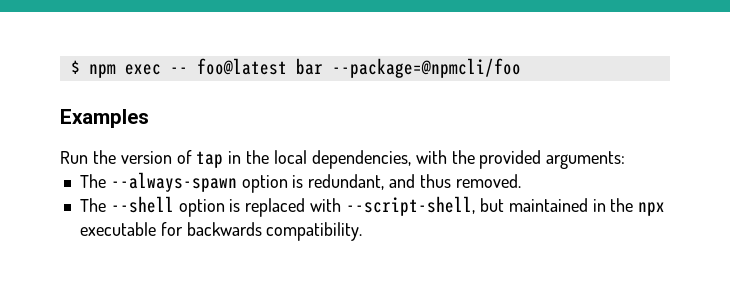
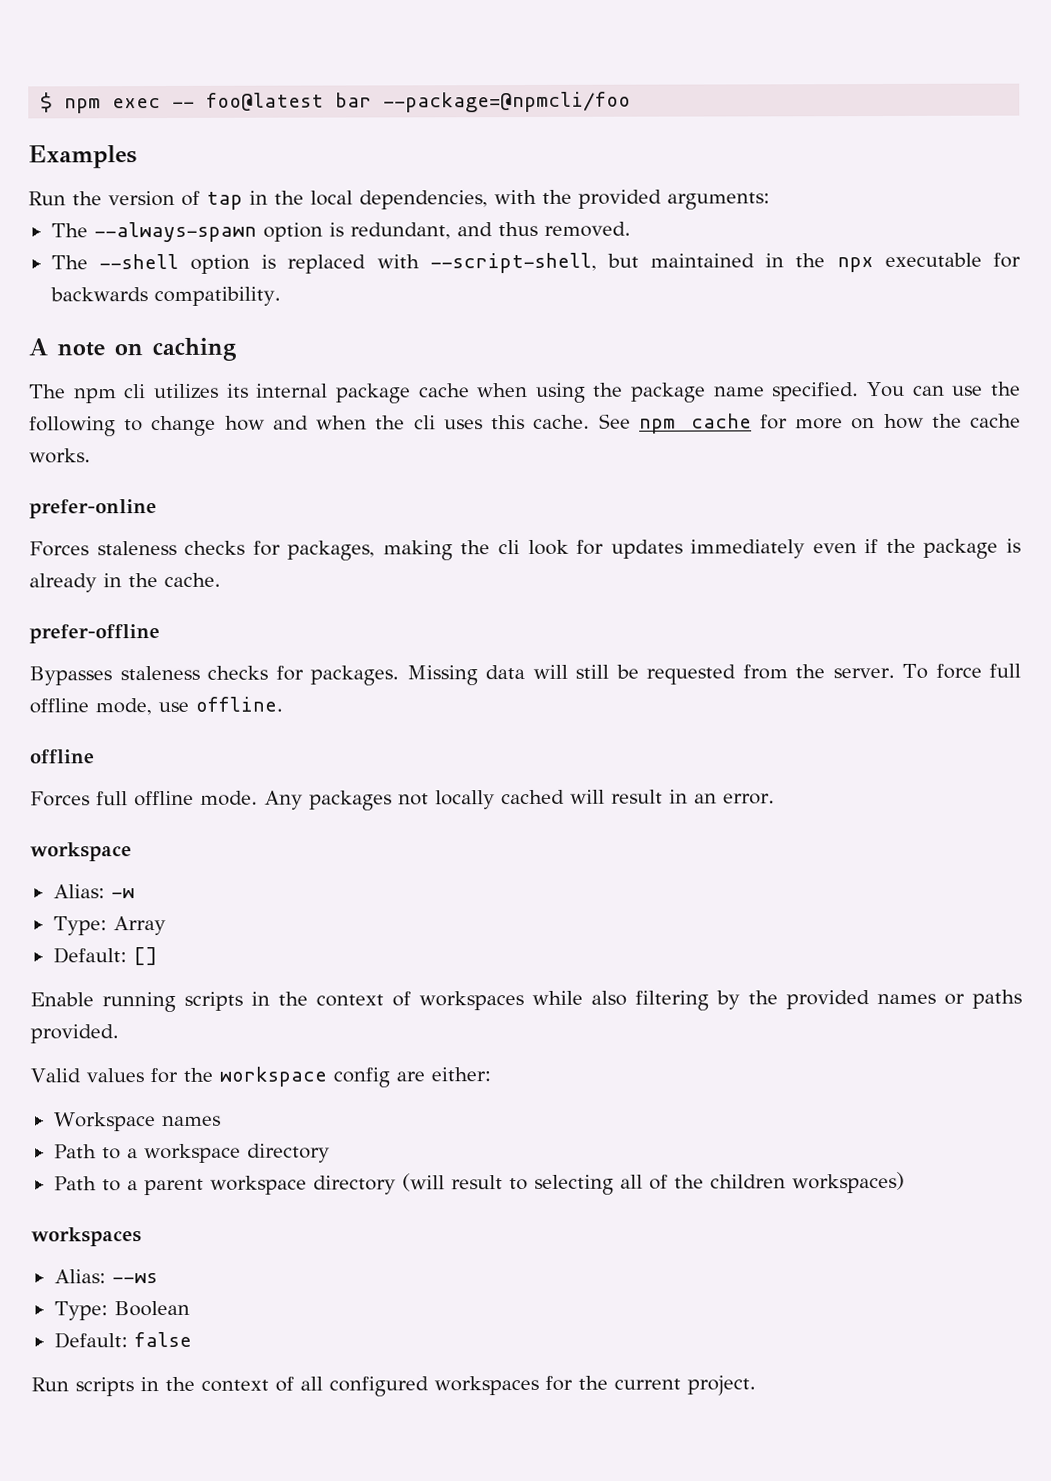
(363, 231) none -> [28,337,236,362] [29,381,1021,404] [29,413,1021,437] [29,448,91,464] [29,499,157,519] [29,538,1021,561] [29,572,221,593] [29,624,160,644] [29,663,1021,686] [29,696,283,716] [30,749,95,764] [30,789,775,811] [30,842,132,862] [52,884,135,899] [52,916,166,936] [52,947,158,966] [30,989,1022,1013] [30,1024,119,1044] [30,1066,491,1088] [53,1112,221,1132] [53,1143,330,1164] [53,1171,905,1196] [31,1227,142,1247] [53,1269,158,1284] [53,1300,190,1321] [53,1331,192,1349] [31,1375,756,1397] // A note on caching // The npm cli utilizes its internal package cache when using the package name specified. You can use the following to change how and when the cli uses this cache. See npm cache for more on how the cache works. // prefer-online // Forces staleness checks for packages, making the cli look for updates immediately even if the package is already in the cache. // prefer-offline // Bypasses staleness checks for packages. Missing data will still be requested from the server. To force full offline mode, use offline. // offline // Forces full offline mode. Any packages not locally cached will result in an error. // workspace // Alias: -w // Type: Array // Default: [] // Enable running scripts in the context of workspaces while also filtering by the provided names or paths provided. // Valid values for the workspace config are either: // Workspace names // Path to a workspace directory // Path to a parent workspace directory (will result to selecting all of the children workspaces) // workspaces // Alias: --ws // Type: Boolean // Default: false // Run scripts in the context of all configured workspaces for the current project.

